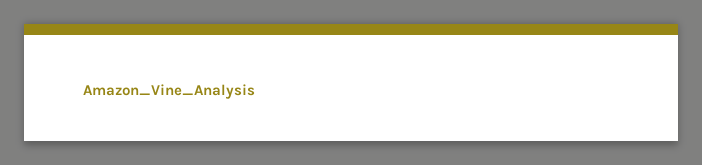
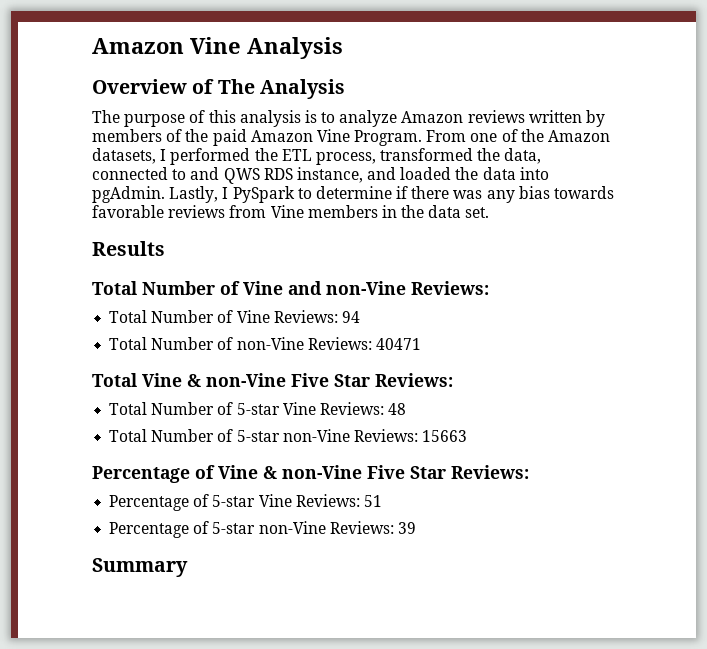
[83,84,255,99] Amazon_Vine_Analysis -> [92,37,343,59] [92,79,345,99] [92,110,606,127] [92,129,611,146] [92,148,542,165] [92,167,549,184] [92,186,615,203] [92,205,490,218] [92,241,165,256] [92,281,489,295] [109,310,360,323] [109,337,421,350] [92,373,453,387] [109,402,407,415] [109,429,468,442] [92,465,529,483] [109,494,382,511] [109,521,416,538] [92,558,188,577] Amazon Vine Analysis // Overview of The Analysis // The purpose of this analysis is to analyze Amazon reviews written by members of the paid Amazon Vine Program. From one of the Amazon datasets, I performed the ETL process, transformed the data, connected to and QWS RDS instance, and loaded the data into pgAdmin. Lastly, I PySpark to determine if there was any bias towards favorable reviews from Vine members in the data set. // Results // Total Number of Vine and non-Vine Reviews: // Total Number of Vine Reviews: 94 // Total Number of non-Vine Reviews: 40471 // Total Vine & non-Vine Five Star Reviews: // Total Number of 5-star Vine Reviews: 48 // Total Number of 5-star non-Vine Reviews: 15663 // Percentage of Vine & non-Vine Five Star Reviews: // Percentage of 5-star Vine Reviews: 51 // Percentage of 5-star non-Vine Reviews: 39 // Summary

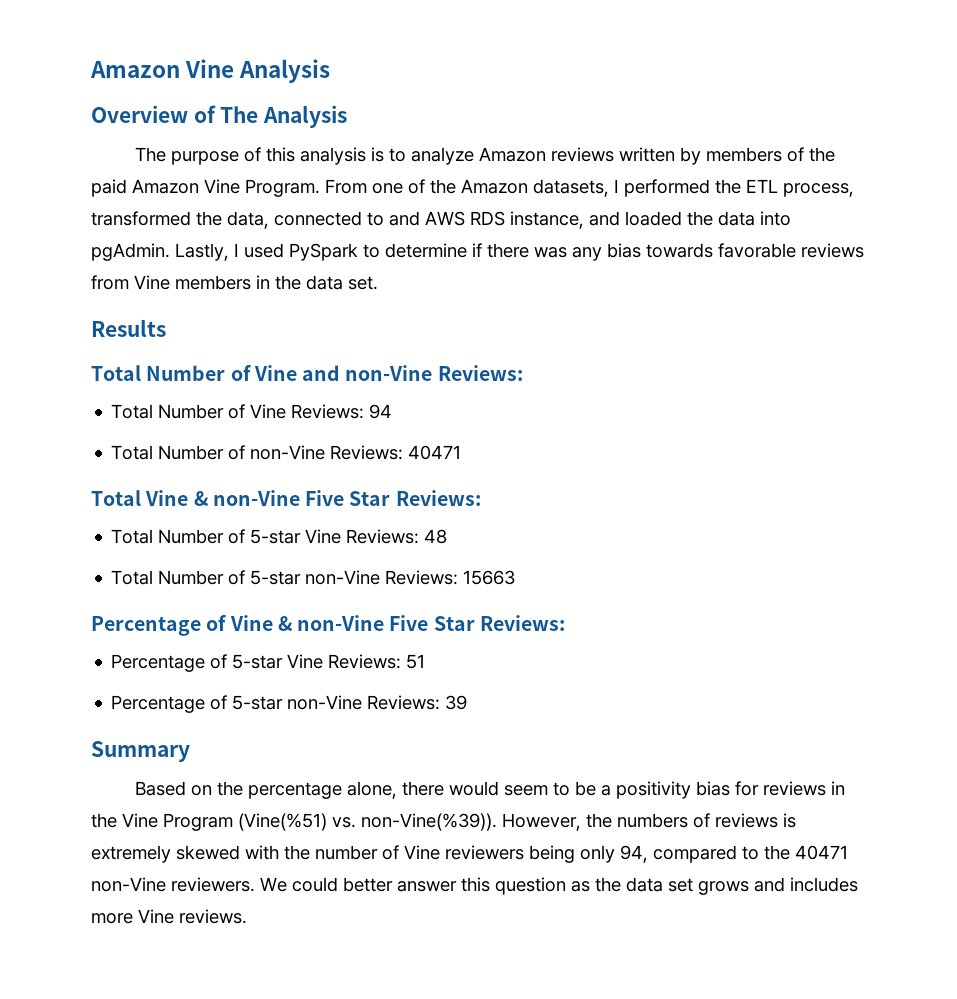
[223,168,260,184] QWS -> [425,211,465,226] AWS
(229, 193) none -> [244,243,284,258] used
(188, 567) none -> [134,781,845,799] [91,813,796,831] [91,845,848,863] [91,877,858,895] [91,909,247,924] // Based on the percentage alone, there would seem to be a positivity bias for reviews in the Vine Program (Vine(%51) vs. non-Vine(%39)). However, the numbers of reviews is extremely skewed with the number of Vine reviewers being only 94, compared to the 40471 non-Vine reviewers. We could better answer this question as the data set grows and includes more Vine reviews.

